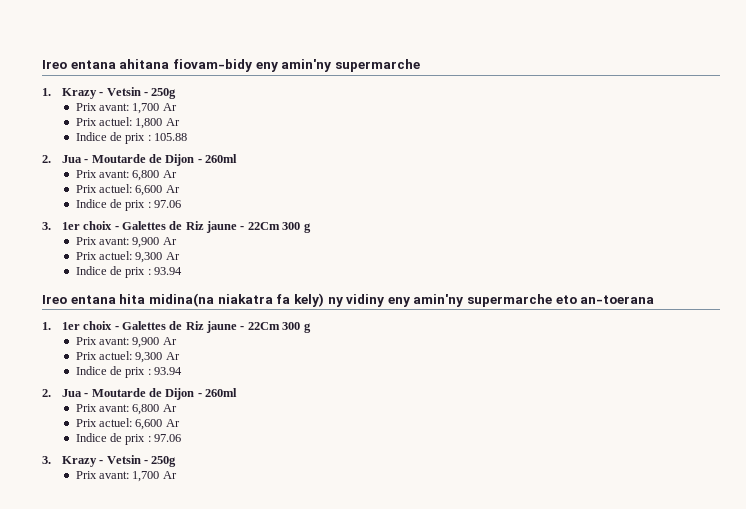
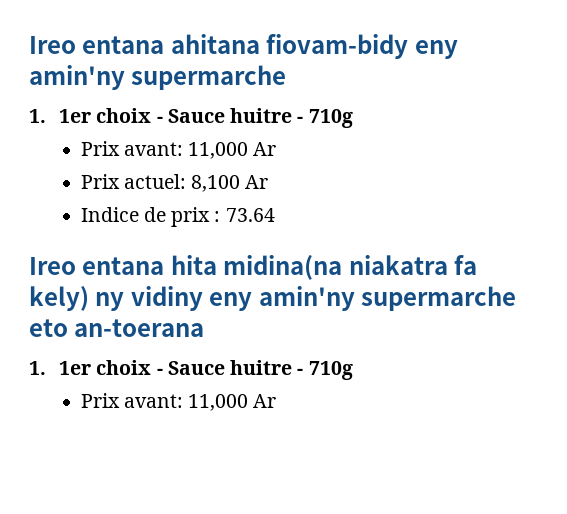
[61,87,177,99] [75,103,177,114] [75,117,180,129] [75,132,188,144] [42,154,238,166] [75,170,177,181] [75,184,180,196] [75,199,182,211] [42,221,311,233] [75,237,177,248] [75,251,180,263] [75,266,183,278] Krazy - Vetsin - 250g // Prix avant: 1,700 Ar // Prix actuel: 1,800 Ar // Indice de prix : 105.88 // 2. Jua - Moutarde de Dijon - 260ml // Prix avant: 6,800 Ar // Prix actuel: 6,600 Ar // Indice de prix : 97.06 // 3. 1er choix - Galettes de Riz jaune - 22Cm 300 g // Prix avant: 9,900 Ar // Prix actuel: 9,300 Ar // Indice de prix : 93.94 -> [59,108,353,128] [80,141,277,159] [80,174,269,192] [80,207,275,227] 1er choix - Sauce huitre - 710g // Prix avant: 11,000 Ar // Prix actuel: 8,100 Ar // Indice de prix : 73.64
[121,321,311,333] [75,337,177,348] [75,351,180,363] [75,366,183,378] [42,388,238,400] [75,404,177,415] [75,418,180,430] [75,433,182,445] [42,455,177,467] [75,471,177,482] Galettes de Riz jaune - 22Cm 300 g // Prix avant: 9,900 Ar // Prix actuel: 9,300 Ar // Indice de prix : 93.94 // 2. Jua - Moutarde de Dijon - 260ml // Prix avant: 6,800 Ar // Prix actuel: 6,600 Ar // Indice de prix : 97.06 // 3. Krazy - Vetsin - 250g // Prix avant: 1,700 Ar -> [167,360,353,380] [80,393,277,411] Sauce huitre - 710g // Prix avant: 11,000 Ar

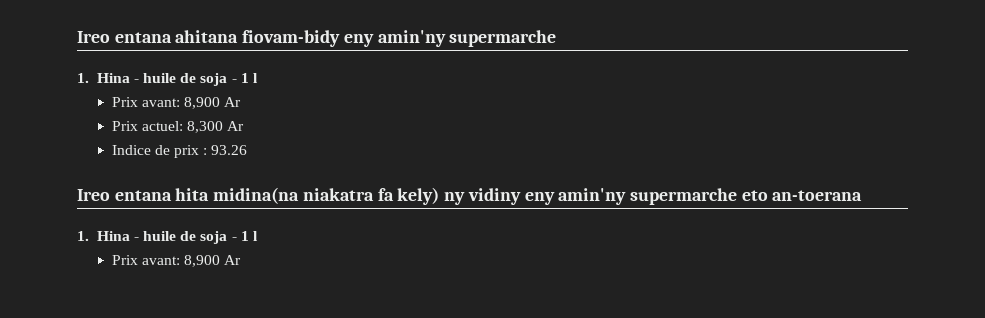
[59,108,353,128] [80,141,249,159] 1er choix - Sauce huitre - 710g // Prix avant: 11,000 -> [96,73,259,86] [111,97,221,109] Hina - huile de soja - 1 l // Prix avant: 8,900
[191,175,241,192] 8,100 -> [187,121,224,133] 8,300
[225,208,275,222] 73.64 -> [211,145,248,155] 93.26
[59,360,353,380] [80,393,249,411] 1er choix - Sauce huitre - 710g // Prix avant: 11,000 -> [96,231,259,244] [111,255,221,267] Hina - huile de soja - 1 l // Prix avant: 8,900

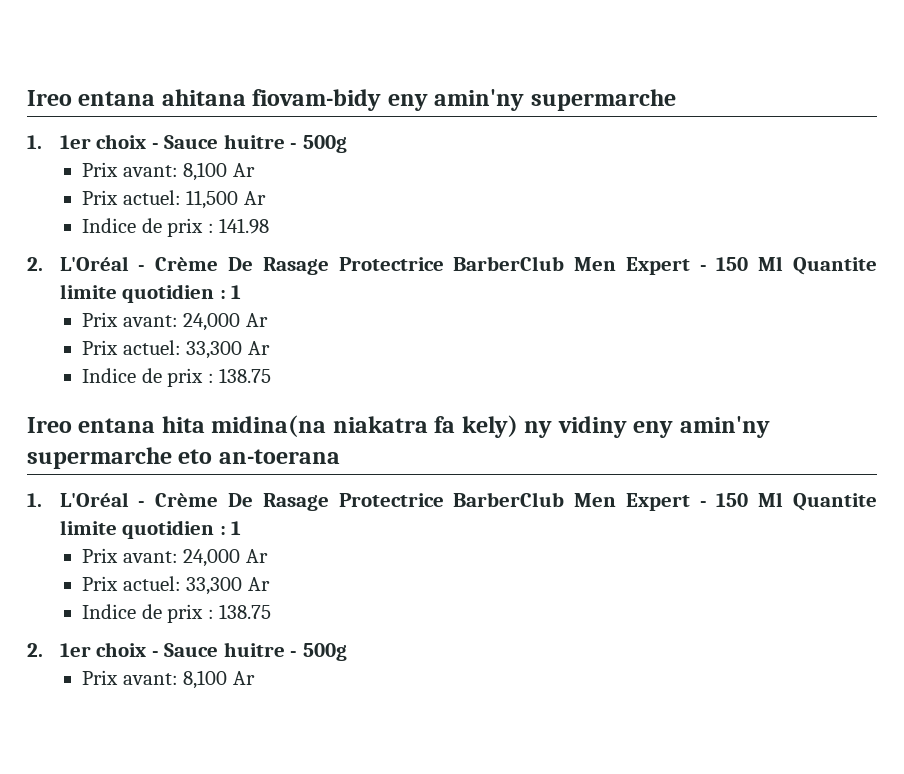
[96,73,259,86] [111,97,242,109] [111,121,245,133] [111,145,248,158] Hina - huile de soja - 1 l // Prix avant: 8,900 Ar // Prix actuel: 8,300 Ar // Indice de prix : 93.26 -> [59,134,347,153] [82,162,255,181] [82,190,266,209] [82,218,270,237] [27,256,878,275] [59,284,242,303] [82,312,268,331] [82,340,270,359] [82,368,272,387] 1er choix - Sauce huitre - 500g // Prix avant: 8,100 Ar // Prix actuel: 11,500 Ar // Indice de prix : 141.98 // 2. L'Oréal - Crème De Rasage Protectrice BarberClub Men Expert - 150 Ml Quantite limite quotidien : 1 // Prix avant: 24,000 Ar // Prix actuel: 33,300 Ar // Indice de prix : 138.75
[96,231,259,244] [111,255,242,267] Hina - huile de soja - 1 l // Prix avant: 8,900 Ar -> [59,492,878,511] [59,520,242,539] [82,548,268,567] [82,576,270,595] [82,604,272,623] [27,642,347,661] [82,670,255,689] L'Oréal - Crème De Rasage Protectrice BarberClub Men Expert - 150 Ml Quantite limite quotidien : 1 // Prix avant: 24,000 Ar // Prix actuel: 33,300 Ar // Indice de prix : 138.75 // 2. 1er choix - Sauce huitre - 500g // Prix avant: 8,100 Ar

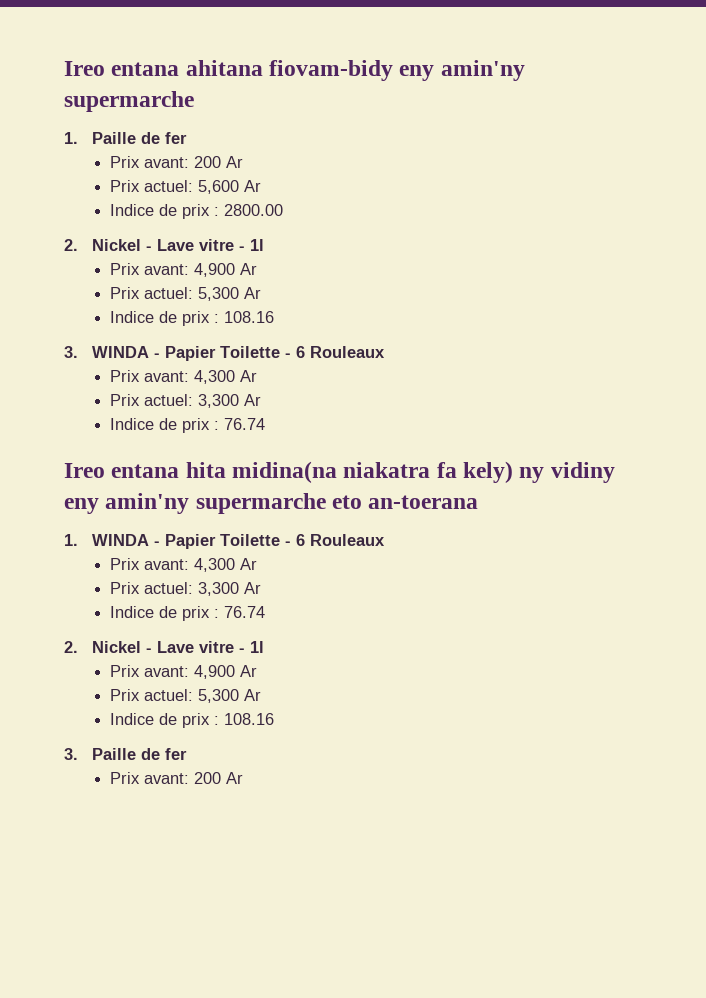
[59,134,347,153] [82,162,255,181] [82,190,266,209] [82,218,270,237] [27,256,878,275] [59,284,242,303] [82,312,268,331] [82,340,270,359] [82,368,272,387] 1er choix - Sauce huitre - 500g // Prix avant: 8,100 Ar // Prix actuel: 11,500 Ar // Indice de prix : 141.98 // 2. L'Oréal - Crème De Rasage Protectrice BarberClub Men Expert - 150 Ml Quantite limite quotidien : 1 // Prix avant: 24,000 Ar // Prix actuel: 33,300 Ar // Indice de prix : 138.75 -> [91,132,187,144] [109,156,243,168] [109,180,261,194] [109,204,283,219] [64,239,264,251] [109,263,257,277] [109,287,261,301] [109,311,274,326] [64,346,385,361] [109,370,257,384] [109,394,261,408] [109,418,265,433] Paille de fer // Prix avant: 200 Ar // Prix actuel: 5,600 Ar // Indice de prix : 2800.00 // 2. Nickel - Lave vitre - 1l // Prix avant: 4,900 Ar // Prix actuel: 5,300 Ar // Indice de prix : 108.16 // 3. WINDA - Papier Toilette - 6 Rouleaux // Prix avant: 4,300 Ar // Prix actuel: 3,300 Ar // Indice de prix : 76.74
[59,492,878,511] [59,520,242,539] [82,548,268,567] [82,576,270,595] [82,604,272,623] [27,642,347,661] [82,670,255,689] L'Oréal - Crème De Rasage Protectrice BarberClub Men Expert - 150 Ml Quantite limite quotidien : 1 // Prix avant: 24,000 Ar // Prix actuel: 33,300 Ar // Indice de prix : 138.75 // 2. 1er choix - Sauce huitre - 500g // Prix avant: 8,100 Ar -> [91,534,385,549] [109,558,257,572] [109,582,261,596] [109,606,265,621] [64,641,264,653] [109,665,257,679] [109,689,261,703] [109,713,274,728] [64,748,187,760] [109,772,243,784] WINDA - Papier Toilette - 6 Rouleaux // Prix avant: 4,300 Ar // Prix actuel: 3,300 Ar // Indice de prix : 76.74 // 2. Nickel - Lave vitre - 1l // Prix avant: 4,900 Ar // Prix actuel: 5,300 Ar // Indice de prix : 108.16 // 3. Paille de fer // Prix avant: 200 Ar

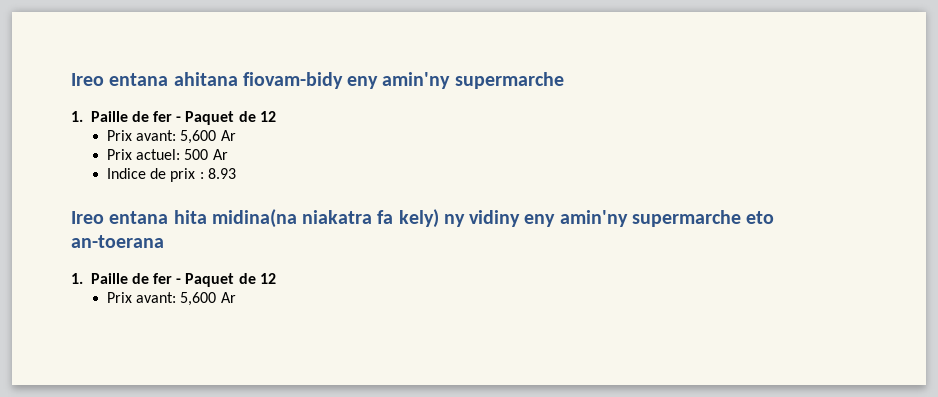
[109,156,243,168] [109,180,261,194] [109,204,283,219] [64,239,264,251] [109,263,257,277] [109,287,261,301] [109,311,274,326] [64,346,385,361] [109,370,257,384] [109,394,261,408] [109,418,265,433] // Prix avant: 200 Ar // Prix actuel: 5,600 Ar // Indice de prix : 2800.00 // 2. Nickel - Lave vitre - 1l // Prix avant: 4,900 Ar // Prix actuel: 5,300 Ar // Indice de prix : 108.16 // 3. WINDA - Papier Toilette - 6 Rouleaux // Prix avant: 4,300 Ar // Prix actuel: 3,300 Ar // Indice de prix : 76.74 -> [176,111,276,125] [107,130,236,144] [107,149,228,160] [107,168,236,182] - Paquet de 12 // Prix avant: 5,600 Ar // Prix actuel: 500 Ar // Indice de prix : 8.93
[91,534,385,549] [109,558,257,572] [109,582,261,596] [109,606,265,621] [64,641,264,653] [109,665,257,679] [109,689,261,703] [109,713,274,728] [64,748,187,760] [109,772,243,784] WINDA - Papier Toilette - 6 Rouleaux // Prix avant: 4,300 Ar // Prix actuel: 3,300 Ar // Indice de prix : 76.74 // 2. Nickel - Lave vitre - 1l // Prix avant: 4,900 Ar // Prix actuel: 5,300 Ar // Indice de prix : 108.16 // 3. Paille de fer // Prix avant: 200 Ar -> [90,273,276,287] [107,292,236,306] Paille de fer - Paquet de 12 // Prix avant: 5,600 Ar

